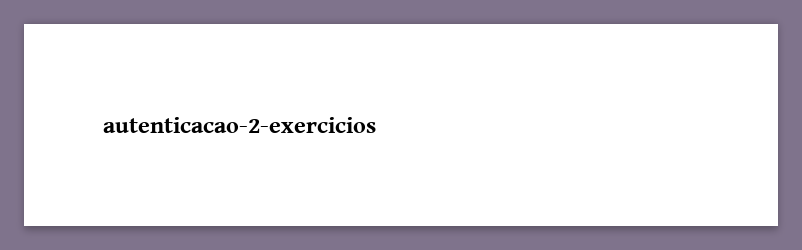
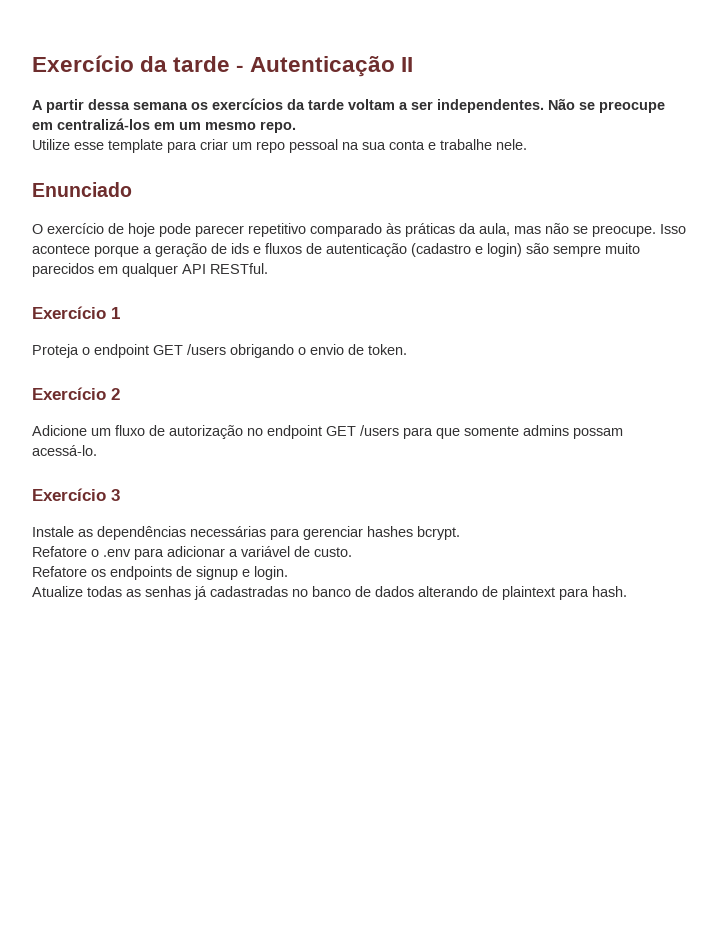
[103,117,376,133] autenticacao-2-exercicios -> [32,55,414,77] [32,98,665,113] [32,118,296,133] [32,139,527,153] [32,182,132,197] [32,223,686,237] [32,243,640,257] [32,263,268,277] [32,306,120,319] [32,344,407,358] [32,387,120,400] [32,425,623,439] [32,445,97,456] [32,488,120,501] [32,526,460,540] [32,546,352,560] [32,566,288,580] [32,586,627,600] Exercício da tarde - Autenticação II // A partir dessa semana os exercícios da tarde voltam a ser independentes. Não se preocupe em centralizá-los em um mesmo repo. // Utilize esse template para criar um repo pessoal na sua conta e trabalhe nele. // Enunciado // O exercício de hoje pode parecer repetitivo comparado às práticas da aula, mas não se preocupe. Isso acontece porque a geração de ids e fluxos de autenticação (cadastro e login) são sempre muito parecidos em qualquer API RESTful. // Exercício 1 // Proteja o endpoint GET /users obrigando o envio de token. // Exercício 2 // Adicione um fluxo de autorização no endpoint GET /users para que somente admins possam acessá-lo. // Exercício 3 // Instale as dependências necessárias para gerenciar hashes bcrypt. // Refatore o .env para adicionar a variável de custo. // Refatore os endpoints de signup e login. // Atualize todas as senhas já cadastradas no banco de dados alterando de plaintext para hash.

